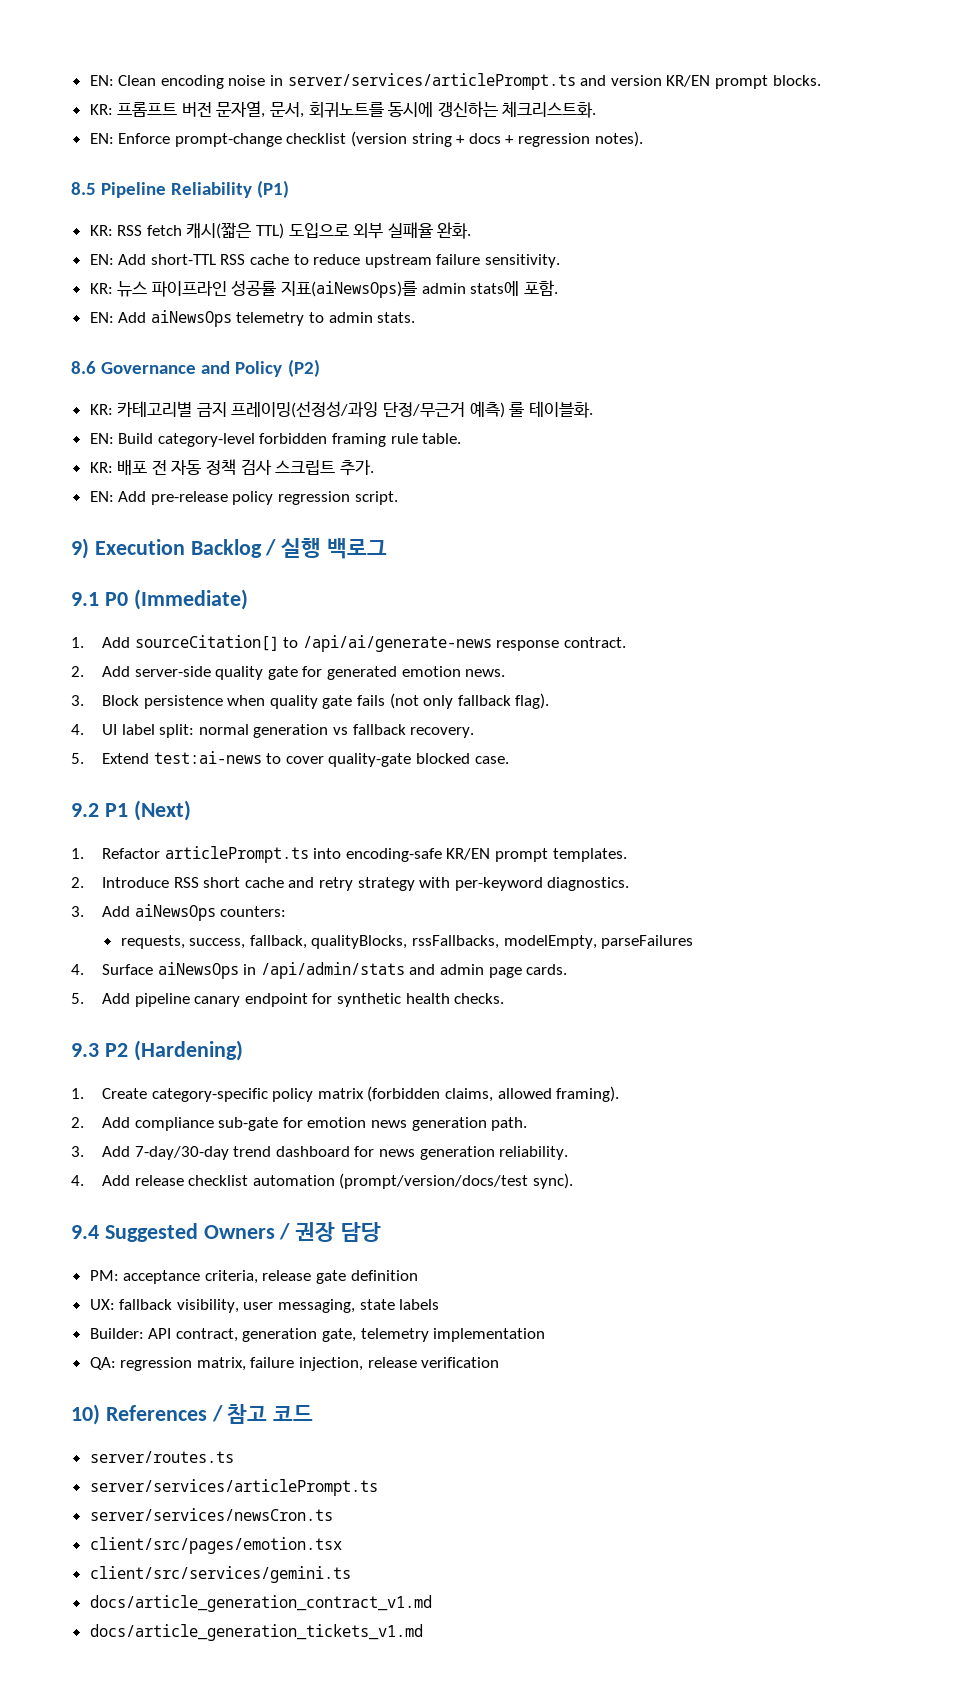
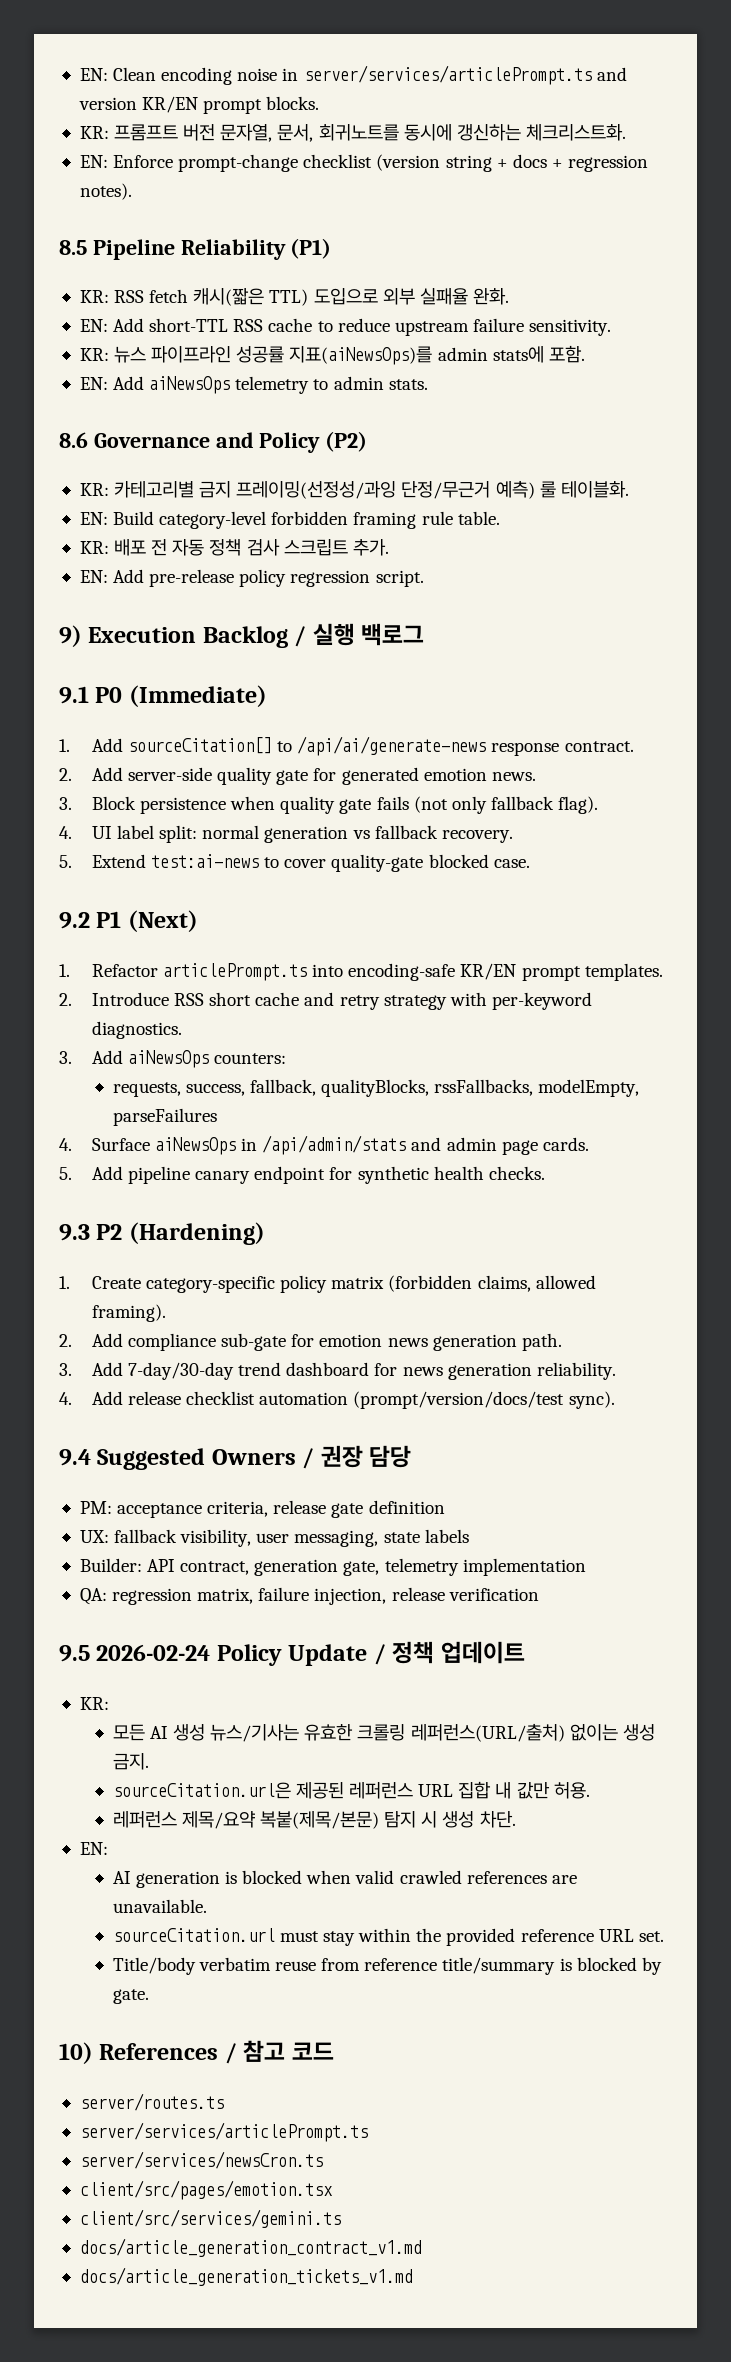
(500, 1362) none -> [59,1641,525,1666] [79,1697,109,1710] [112,1723,655,1742] [112,1753,149,1770] [112,1781,590,1799] [112,1811,516,1829] [79,1842,108,1855] [112,1870,577,1888] [112,1899,207,1913] [112,1928,664,1946] [112,1957,662,1975] [112,1989,149,2004] // 9.5 2026-02-24 Policy Update / 정책 업데이트 // KR: // 모든 AI 생성 뉴스/기사는 유효한 크롤링 레퍼런스(URL/출처) 없이는 생성 금지. // sourceCitation.url은 제공된 레퍼런스 URL 집합 내 값만 허용. // 레퍼런스 제목/요약 복붙(제목/본문) 탐지 시 생성 차단. // EN: // AI generation is blocked when valid crawled references are unavailable. // sourceCitation.url must stay within the provided reference URL set. // Title/body verbatim reuse from reference title/summary is blocked by gate.

